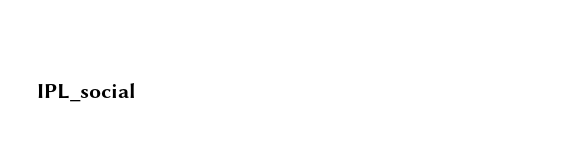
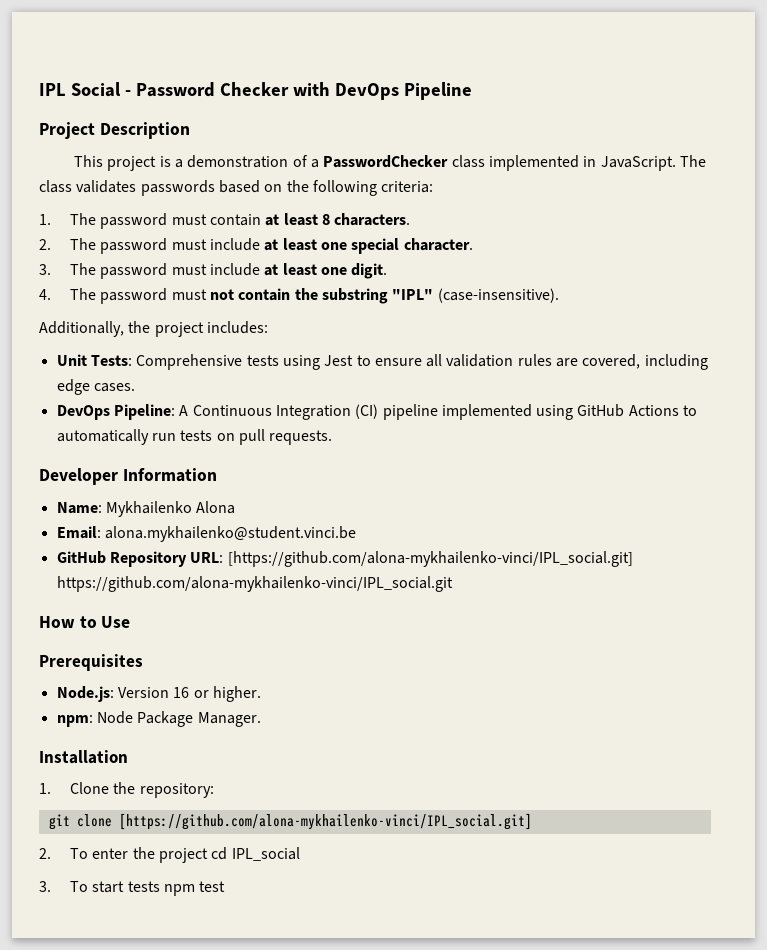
[37,83,136,102] IPL_social -> [39,82,472,100] [39,122,190,139] [74,155,706,171] [39,180,434,196] [39,213,411,229] [39,238,473,254] [39,263,388,279] [39,288,559,304] [39,321,268,337] [56,354,708,370] [56,379,135,395] [56,404,698,420] [56,429,333,445] [39,468,217,485] [56,501,236,517] [56,526,356,542] [56,551,633,567] [56,576,453,592] [39,616,131,628] [39,654,143,671] [56,686,261,702] [56,711,261,727] [39,750,128,764] [39,782,214,798] [48,813,532,830] [39,847,300,863] [39,881,226,896] IPL Social - Password Checker with DevOps Pipeline // Project Description // This project is a demonstration of a PasswordChecker class implemented in JavaScript. The class validates passwords based on the following criteria: // 1. The password must contain at least 8 characters. // 2. The password must include at least one special character. // 3. The password must include at least one digit. // 4. The password must not contain the substring "IPL" (case-insensitive). // Additionally, the project includes: // Unit Tests: Comprehensive tests using Jest to ensure all validation rules are covered, including edge cases. // DevOps Pipeline: A Continuous Integration (CI) pipeline implemented using GitHub Actions to automatically run tests on pull requests. // Developer Information // Name: Mykhailenko Alona // Email: alona.mykhailenko@student.vinci.be // GitHub Repository URL: [https://github.com/alona-mykhailenko-vinci/IPL_social.git] https://github.com/alona-mykhailenko-vinci/IPL_social.git // How to Use // Prerequisites // Node.js: Version 16 or higher. // npm: Node Package Manager. // Installation // 1. Clone the repository: // git clone [https://github.com/alona-mykhailenko-vinci/IPL_social.git] // 2. To enter the project cd IPL_social // 3. To start tests npm test

